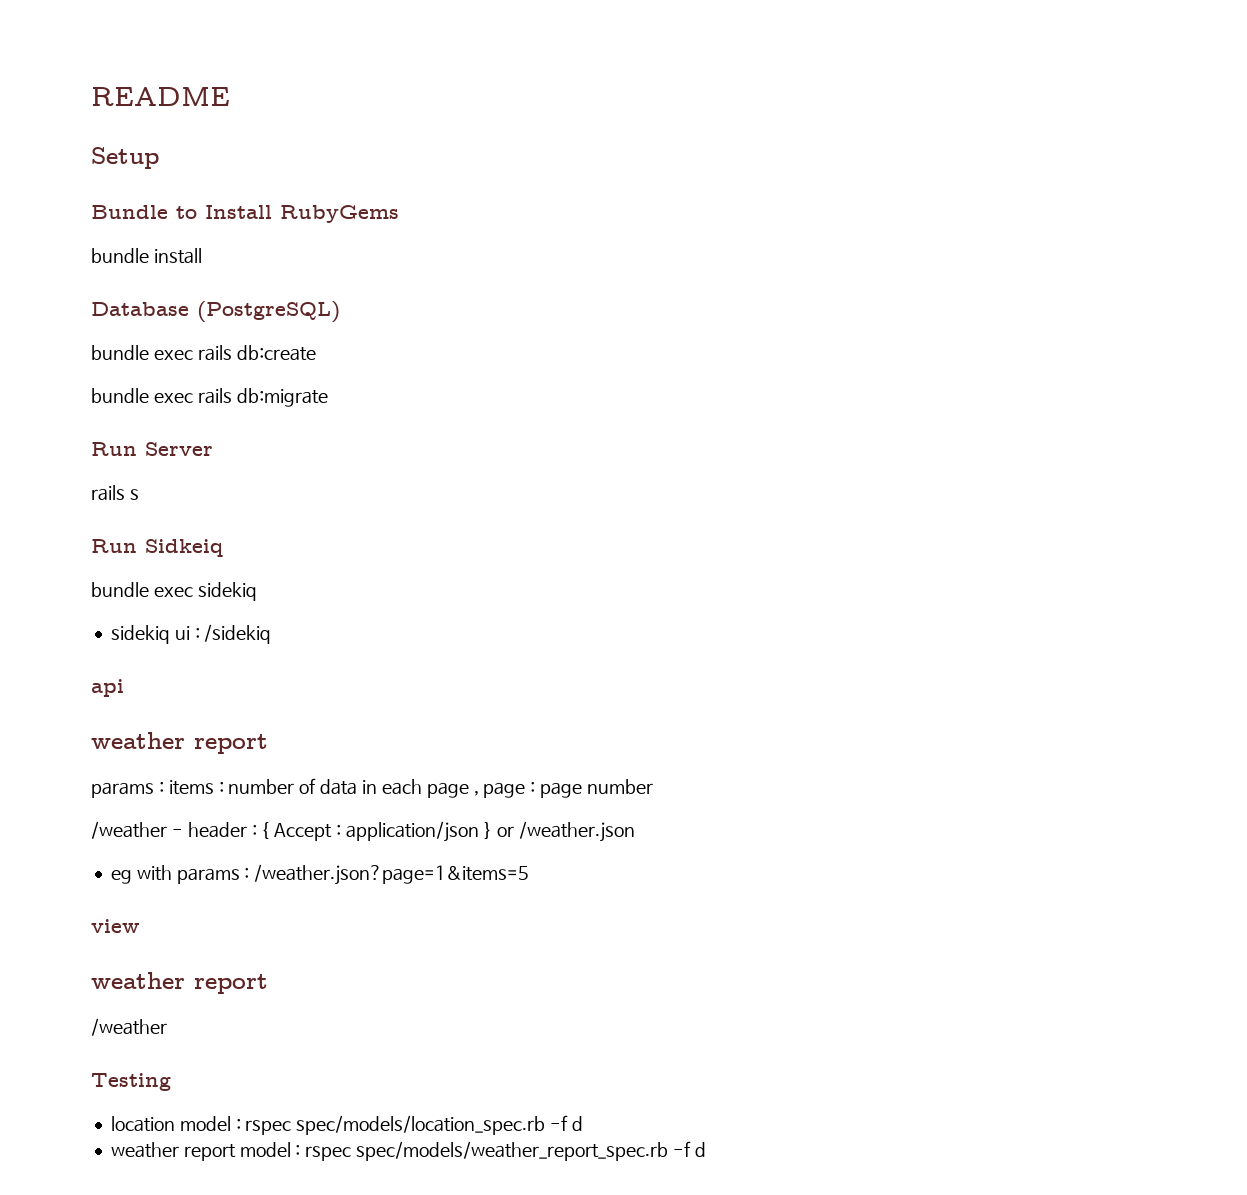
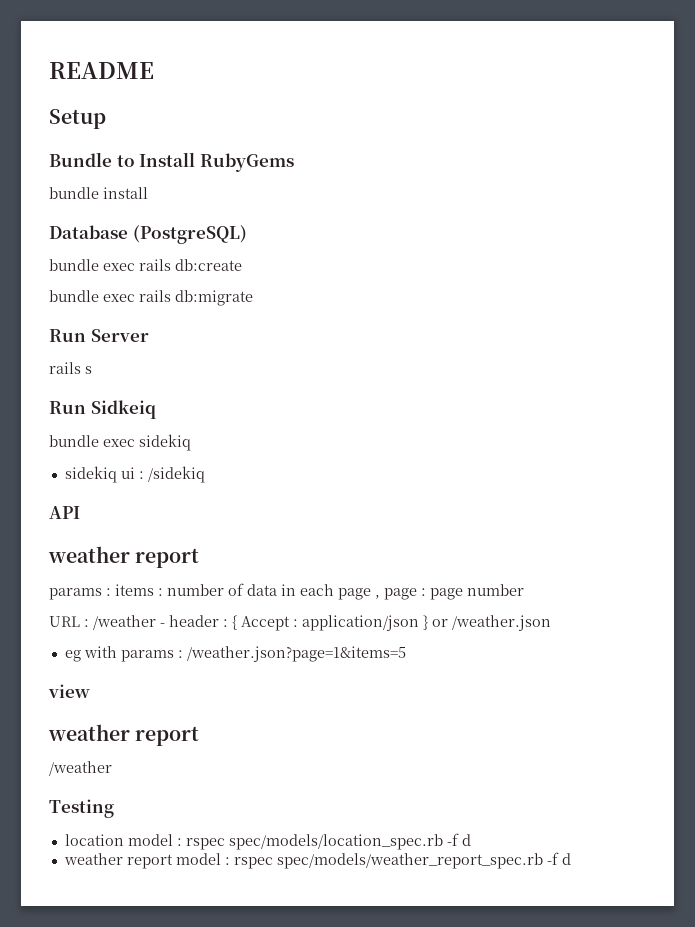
[91,679,124,697] api -> [49,506,80,519] API
(654, 786) none -> [49,616,89,627] URL :

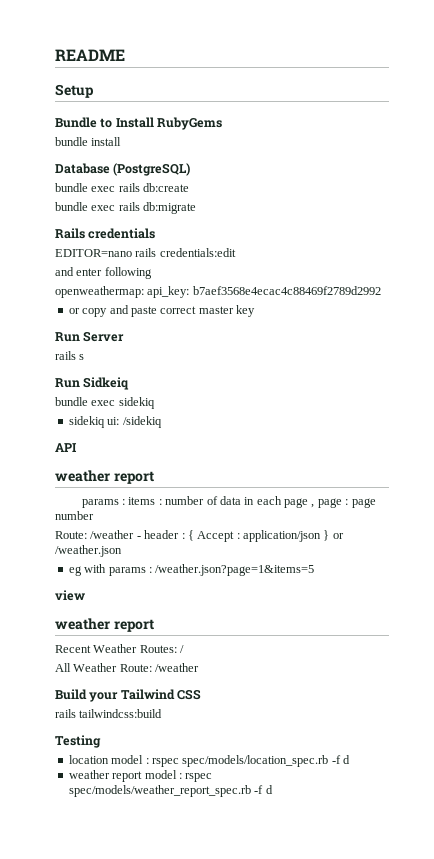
(253, 298) none -> [55,228,156,239] [55,248,236,257] [55,267,152,279] [55,286,381,298] [68,305,255,317] // Rails credentials // EDITOR=nano rails credentials:edit // and enter following // openweathermap: api_key: b7aef3568e4ecac4c88469f2789d2992 // or copy and paste correct master key
[120,467,144,479] ui : -> [107,417,120,425] ui:
[49,616,89,627] URL : -> [55,531,87,539] Route:
[49,761,112,776] /weather -> [55,644,185,653] [55,663,200,672] [55,689,202,702] [55,709,163,718] Recent Weather Routes: / // All Weather Route: /weather // Build your Tailwind CSS // rails tailwindcss:build

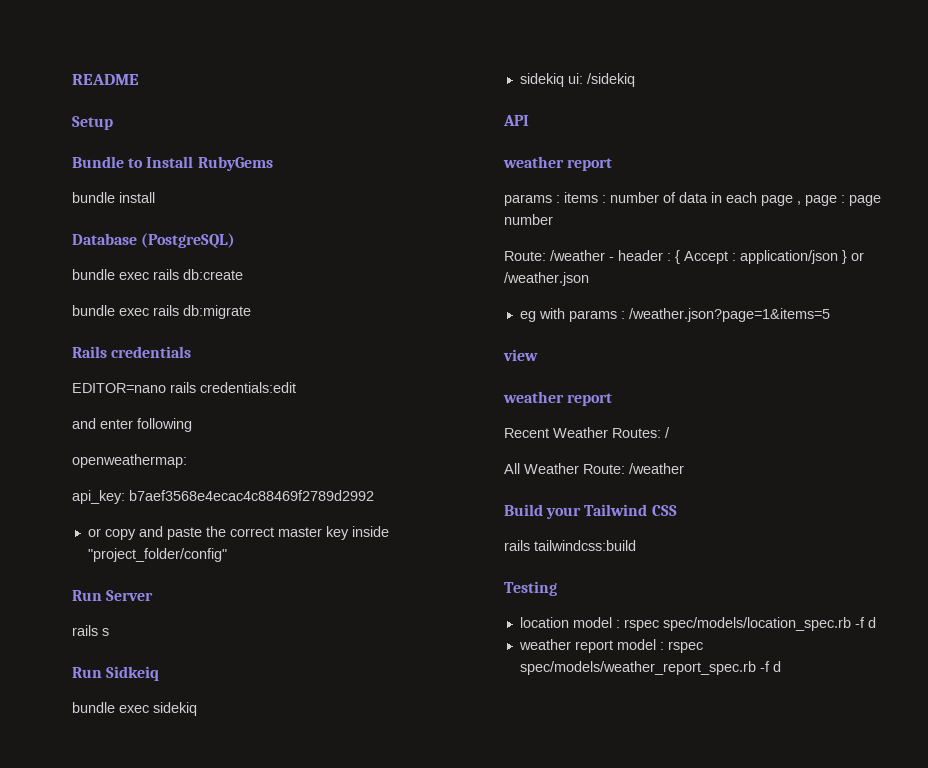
(144, 292) none -> (187, 461) //
(157, 311) none -> [205,526,226,537] the
(255, 311) none -> [351,526,389,537] [87,548,227,562] inside "project_folder/config"

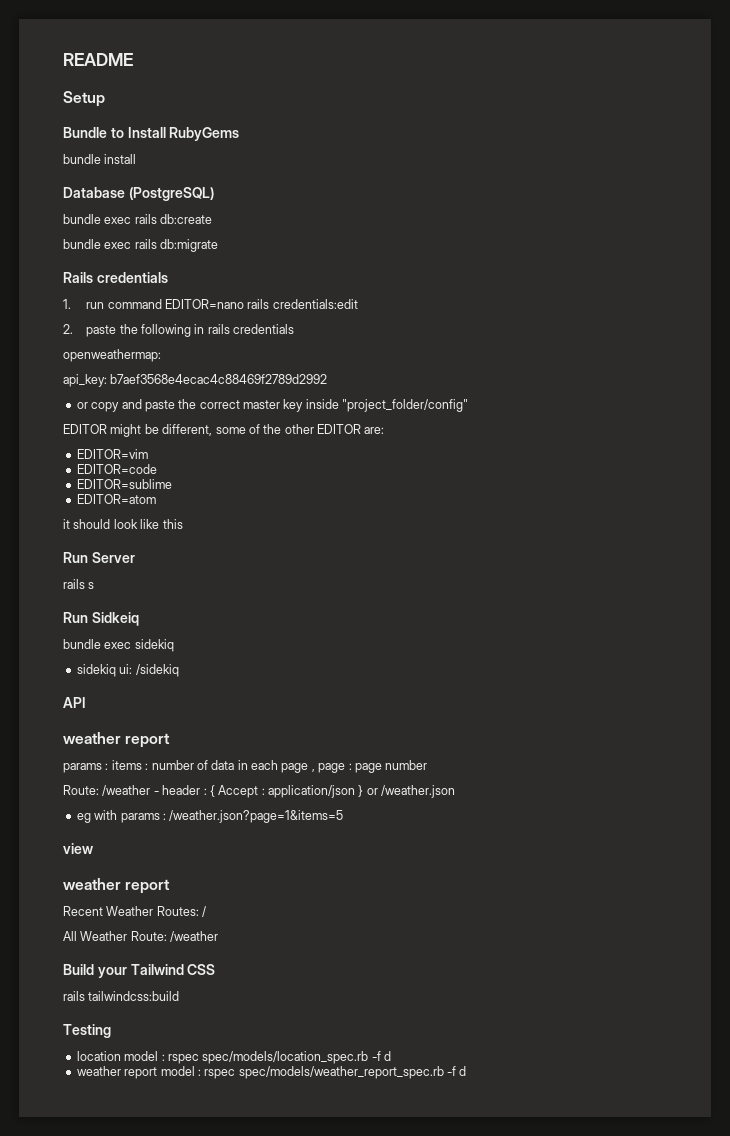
(192, 352) none -> [63,299,162,309] 1. run command
[72,418,192,432] and enter following -> [63,324,295,337] 2. paste the following in rails credentials
(227, 555) none -> [63,424,385,437] [76,449,148,459] [76,464,157,474] [76,479,172,489] [76,494,156,504] [63,519,183,529] // EDITOR might be different, some of the other EDITOR are: // EDITOR=vim // EDITOR=code // EDITOR=sublime // EDITOR=atom // it should look like this

